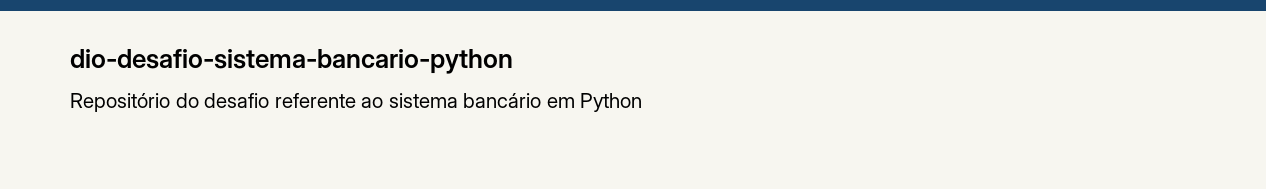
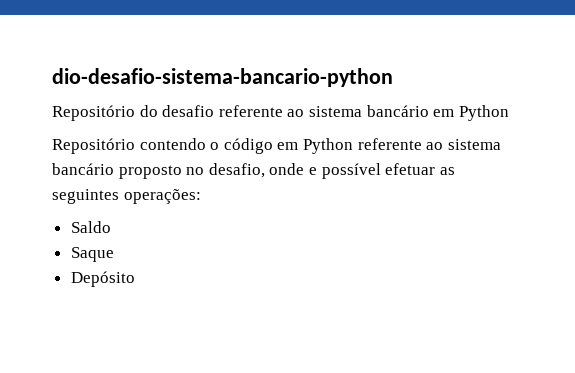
(643, 102) none -> [52,138,501,154] [52,163,455,179] [52,189,201,204] [70,221,111,233] [70,247,114,262] [70,271,135,287] // Repositório contendo o código em Python referente ao sistema bancário proposto no desafio, onde e possível efetuar as seguintes operações: // Saldo // Saque // Depósito

